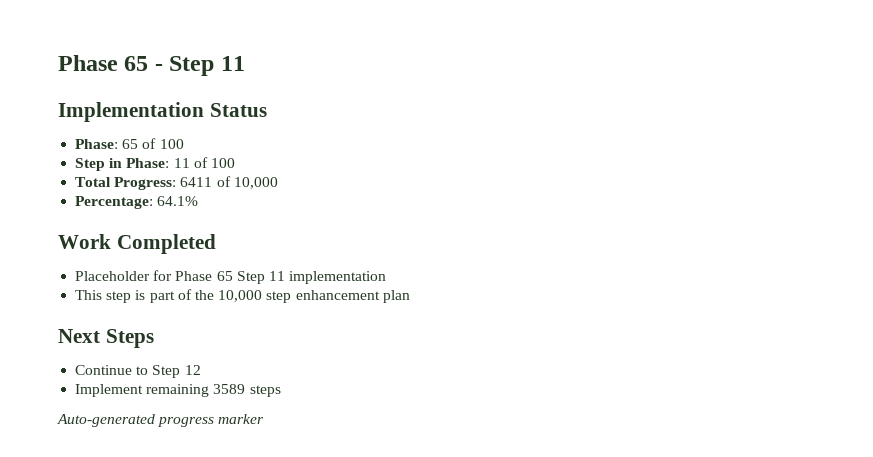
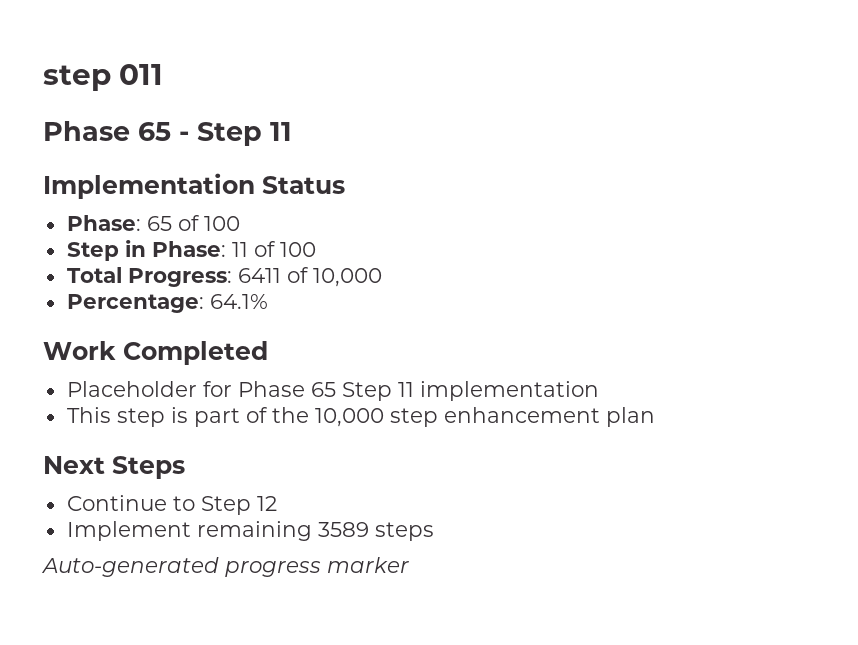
(58, 63) none -> [43,64,163,91] step 011 //

